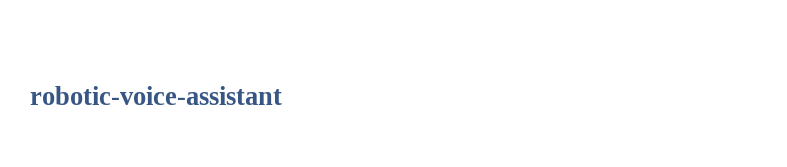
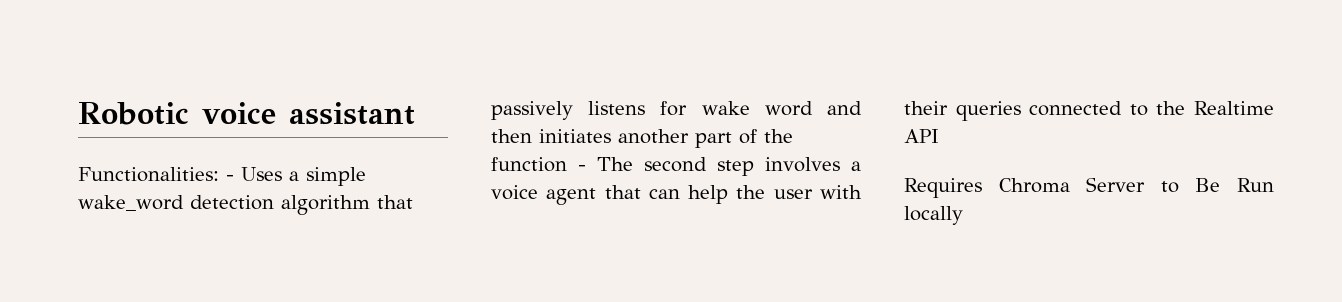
[30,86,282,105] robotic-voice-assistant -> [78,102,415,125] [78,167,366,186] [78,195,413,215] [491,101,862,120] [491,129,793,148] [491,157,861,176] [491,185,862,205] [904,101,1274,121] [904,129,939,143] [904,177,1274,198] [904,206,963,225] Robotic voice assistant // Functionalities: - Uses a simple wake_word detection algorithm that passively listens for wake word and then initiates another part of the function - The second step involves a voice agent that can help the user with their queries connected to the Realtime API // Requires Chroma Server to Be Run locally

